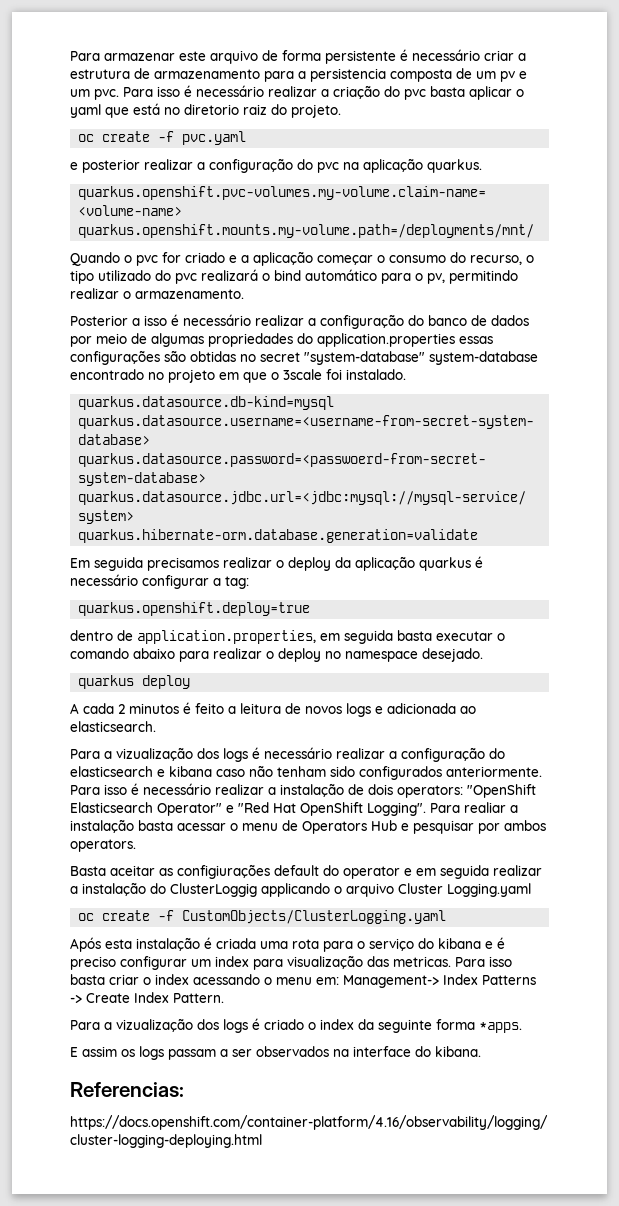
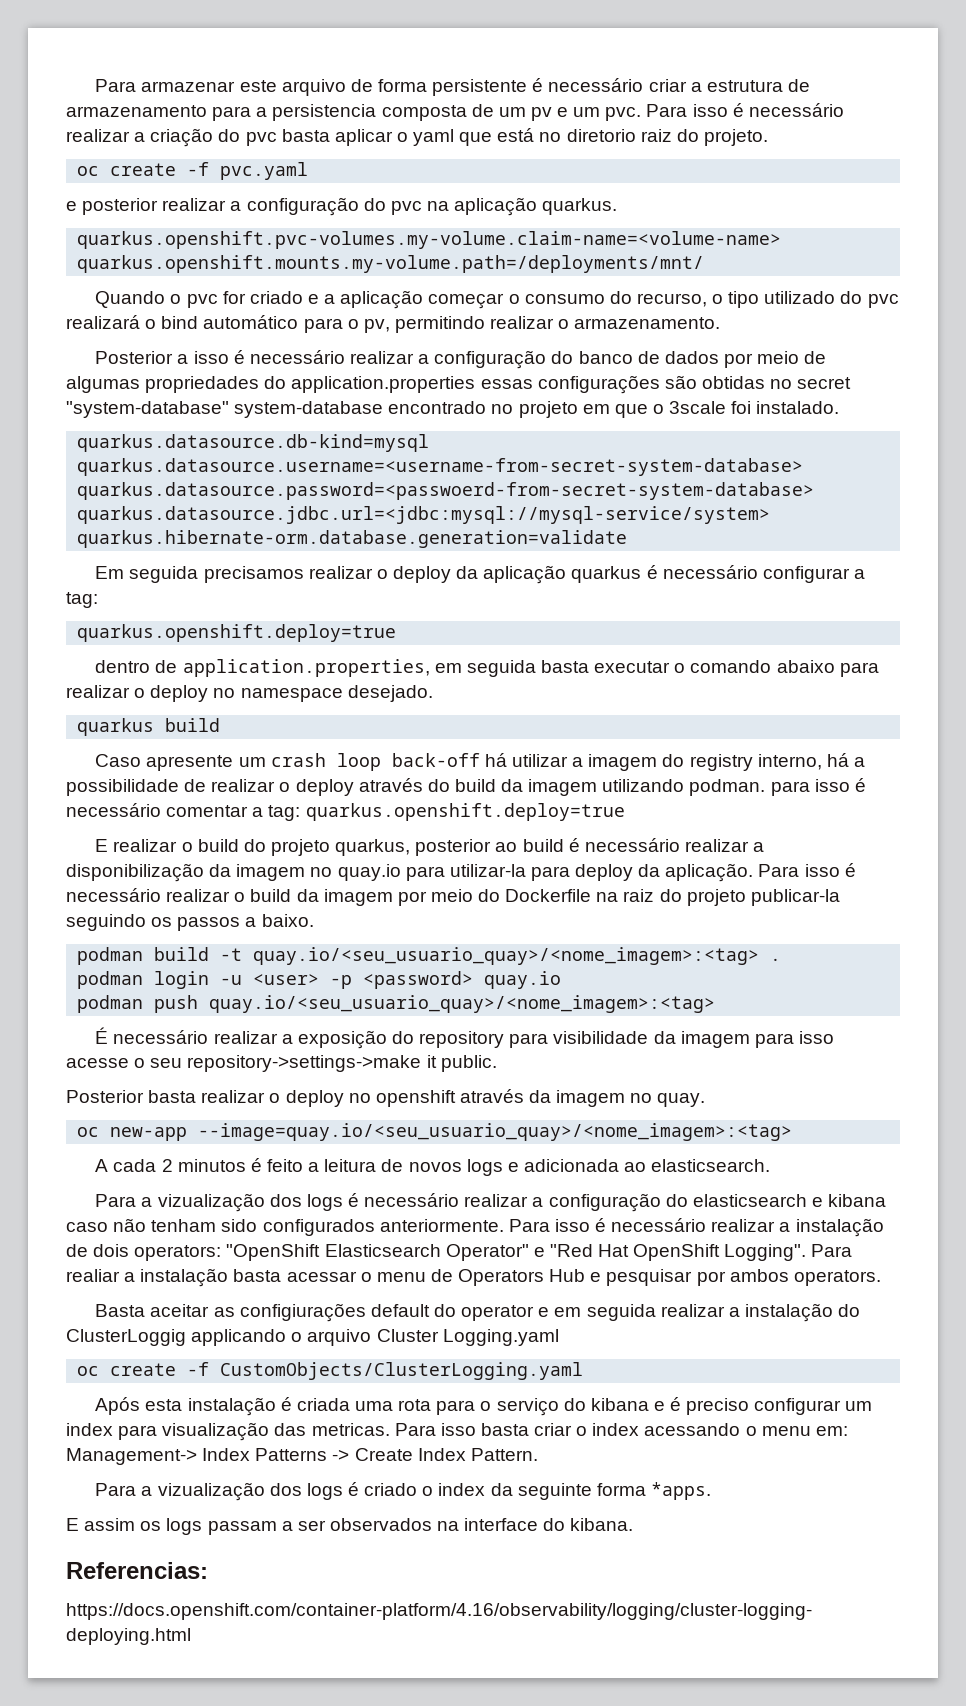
[142,675,191,689] deploy -> [165,718,221,732] [95,753,865,771] [66,778,866,796] [66,803,625,821] [95,838,765,856] [66,863,856,882] [66,888,840,906] [66,914,314,931] [77,947,782,965] [77,971,562,989] [77,995,716,1013] [95,1027,834,1049] [66,1055,497,1072] [66,1089,706,1107] [77,1123,793,1141] build // Caso apresente um crash loop back-off há utilizar a imagem do registry interno, há a possibilidade de realizar o deploy através do build da imagem utilizando podman. para isso é necessário comentar a tag: quarkus.openshift.deploy=true // E realizar o build do projeto quarkus, posterior ao build é necessário realizar a disponibilização da imagem no quay.io para utilizar-la para deploy da aplicação. Para isso é necessário realizar o build da imagem por meio do Dockerfile na raiz do projeto publicar-la seguindo os passos a baixo. // podman build -t quay.io/<seu_usuario_quay>/<nome_imagem>:<tag> . // podman login -u <user> -p <password> quay.io // podman push quay.io/<seu_usuario_quay>/<nome_imagem>:<tag> // É necessário realizar a exposição do repository para visibilidade da imagem para isso acesse o seu repository->settings->make it public. // Posterior basta realizar o deploy no openshift através da imagem no quay. // oc new-app --image=quay.io/<seu_usuario_quay>/<nome_imagem>:<tag>

